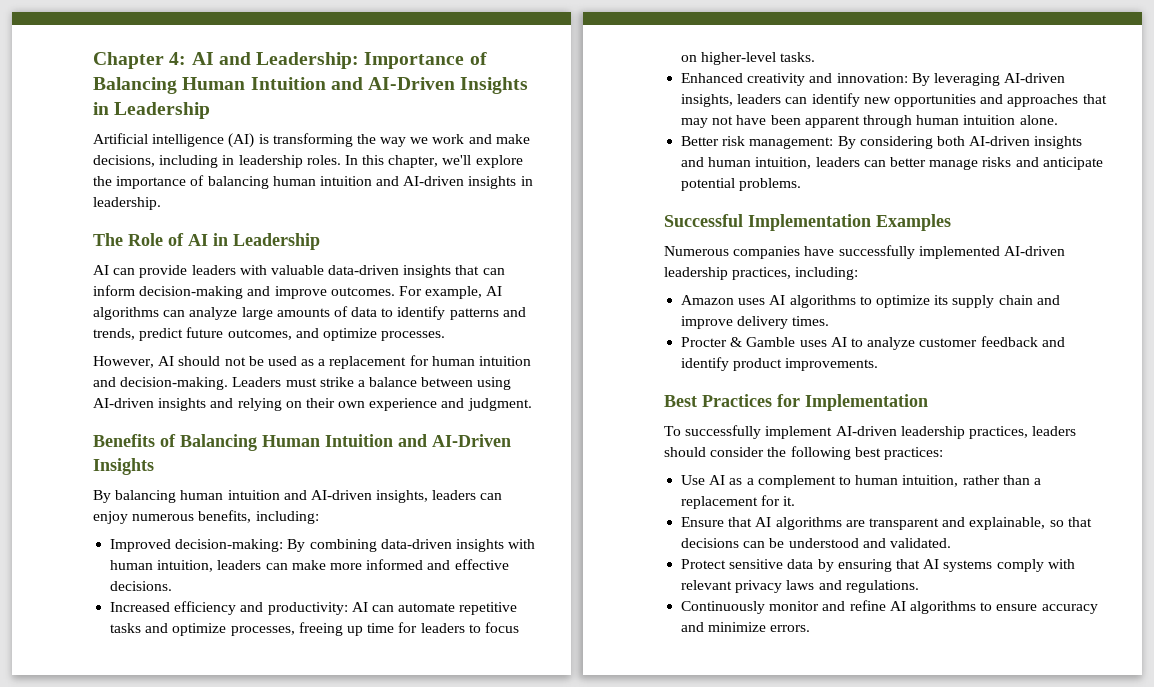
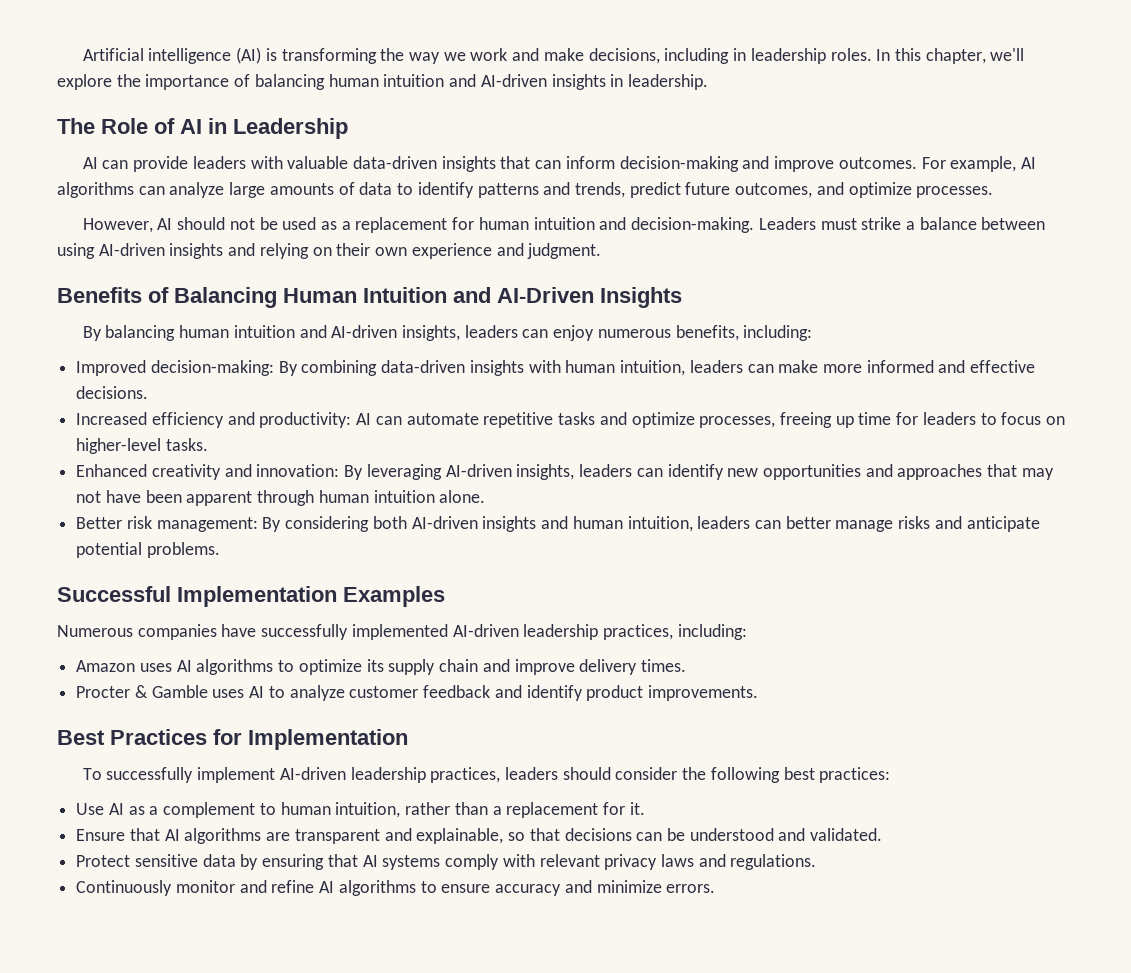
[93,52,487,69] [93,77,529,94] [93,102,211,119] Chapter 4: AI and Leadership: Importance of Balancing Human Intuition and AI-Driven Insights in Leadership // -> (82, 54) none

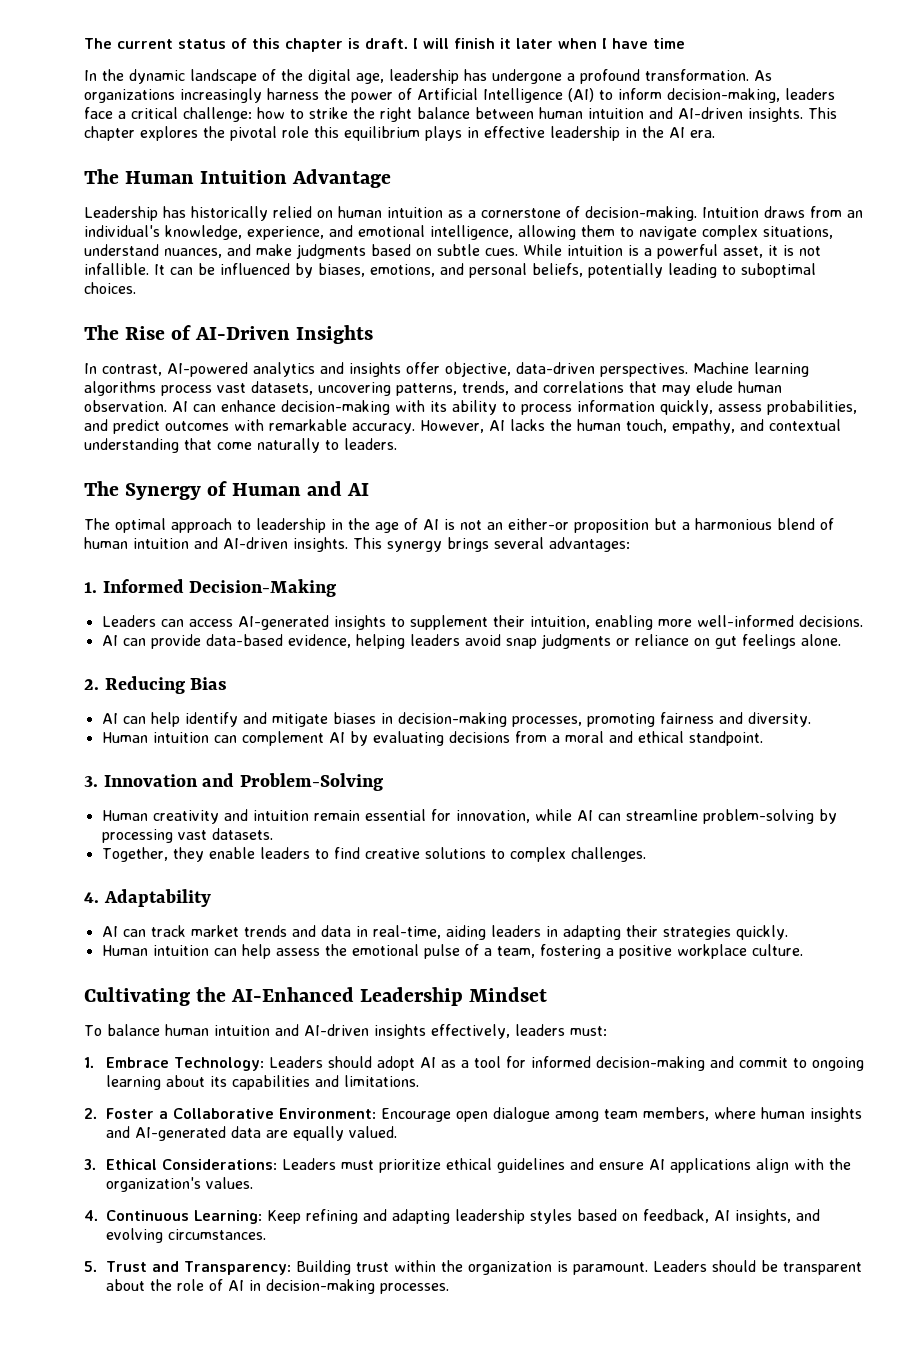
[82,47,1025,64] [57,74,325,90] Artificial intelligence (AI) is transforming the way we work and make decisions, including in leadership roles. In this chapter, we'll explore the importance of balancing -> [84,38,685,52] [84,69,772,84] [84,88,835,103] [84,107,837,122] [84,126,715,141] [84,169,392,188] [84,206,863,221] [84,225,833,240] [84,244,821,259] [84,263,816,278] [84,282,136,294] [84,325,374,344] [84,362,809,377] [84,381,782,396] [84,400,857,415] [84,419,841,434] [84,438,397,453] [84,481,370,500] [84,518,834,533] [84,537,630,552] [84,579,337,597] [101,615,863,630] [101,634,841,649] [84,676,228,694] [101,712,811,727] [101,731,763,746] [84,773,383,791] [101,809,837,824] [101,828,273,843] [101,847,646,862] [84,889,211,907] [101,925,788,940] [101,944,803,959] [84,987,548,1006] [84,1024,160,1036] The current status of this chapter is draft. I will finish it later when I have time // In the dynamic landscape of the digital age, leadership has undergone a profound transformation. As organizations increasingly harness the power of Artificial Intelligence (AI) to inform decision-making, leaders face a critical challenge: how to strike the right balance between human intuition and AI-driven insights. This chapter explores the pivotal role this equilibrium plays in effective leadership in the AI era. // The Human Intuition Advantage // Leadership has historically relied on human intuition as a cornerstone of decision-making. Intuition draws from an individual's knowledge, experience, and emotional intelligence, allowing them to navigate complex situations, understand nuances, and make judgments based on subtle cues. While intuition is a powerful asset, it is not infallible. It can be influenced by biases, emotions, and personal beliefs, potentially leading to suboptimal choices. // The Rise of AI-Driven Insights // In contrast, AI-powered analytics and insights offer objective, data-driven perspectives. Machine learning algorithms process vast datasets, uncovering patterns, trends, and correlations that may elude human observation. AI can enhance decision-making with its ability to process information quickly, assess probabilities, and predict outcomes with remarkable accuracy. However, AI lacks the human touch, empathy, and contextual understanding that come naturally to leaders. // The Synergy of Human and AI // The optimal approach to leadership in the age of AI is not an either-or proposition but a harmonious blend of human intuition and AI-driven insights. This synergy brings several advantages: // 1. Informed Decision-Making // Leaders can access AI-generated insights to supplement their intuition, enabling more well-informed decisions. // AI can provide data-based evidence, helping leaders avoid snap judgments or reliance on gut feelings alone. // 2. Reducing Bias // AI can help identify and mitigate biases in decision-making processes, promoting fairness and diversity. // Human intuition can complement AI by evaluating decisions from a moral and ethical standpoint. // 3. Innovation and Problem-Solving // Human creativity and intuition remain essential for innovation, while AI can streamline problem-solving by processing vast datasets. // Together, they enable leaders to find creative solutions to complex challenges. // 4. Adaptability // AI can track market trends and data in real-time, aiding leaders in adapting their strategies quickly. // Human intuition can help assess the emotional pulse of a team, fostering a positive workplace culture. // Cultivating the AI-Enhanced Leadership Mindset // To balance
[610,74,708,90] [57,118,348,139] [82,156,1036,172] [57,182,994,198] [82,217,1046,233] [57,243,602,259] [57,287,682,308] [82,325,813,341] [76,360,1036,376] [76,386,149,399] [76,412,1066,428] [76,438,208,454] [76,464,1054,480] [76,490,486,506] [76,516,1040,532] [76,542,220,558] [57,586,445,607] [57,624,747,640] [76,659,686,675] [76,685,758,701] [57,729,408,750] [82,767,891,783] [76,802,645,818] [76,828,883,844] [76,854,817,870] [76,880,716,896] in leadership. // The Role of AI in Leadership // AI can provide leaders with valuable data-driven insights that can inform decision-making and improve outcomes. For example, AI algorithms can analyze large amounts of data to identify patterns and trends, predict future outcomes, and optimize processes. // However, AI should not be used as a replacement for human intuition and decision-making. Leaders must strike a balance between using AI-driven insights and relying on their own experience and judgment. // Benefits of Balancing Human Intuition and AI-Driven Insights // By balancing human intuition and AI-driven insights, leaders can enjoy numerous benefits, including: // Improved decision-making: By combining data-driven insights with human intuition, leaders can make more informed and effective decisions. // Increased efficiency and productivity: AI can automate repetitive tasks and optimize processes, freeing up time for leaders to focus on higher-level tasks. // Enhanced creativity and innovation: By leveraging AI-driven insights, leaders can identify new opportunities and approaches that may not have been apparent through human intuition alone. // Better risk management: By considering both AI-driven insights and human intuition, leaders can better manage risks and anticipate potential problems. // Successful Implementation Examples // Numerous companies have successfully implemented AI-driven leadership practices, including: // Amazon uses AI algorithms to optimize its supply chain and improve delivery times. // Procter & Gamble uses AI to analyze customer feedback and identify product improvements. // Best Practices for Implementation // To successfully implement AI-driven leadership practices, leaders should consider the following best practices: // Use AI as a complement to human intuition, rather than a replacement for it. // Ensure that AI algorithms are transparent and explainable, so that decisions can be understood and validated. // Protect sensitive data by ensuring that AI systems comply with relevant privacy laws and regulations. // Continuously monitor and refine AI algorithms to ensure accuracy and minimize errors. -> [430,1024,607,1039] [84,1056,864,1071] [105,1075,419,1090] [84,1107,862,1122] [105,1126,397,1141] [84,1158,851,1173] [105,1177,253,1192] [84,1209,820,1224] [106,1228,266,1243] [84,1260,862,1275] [105,1279,449,1294] effectively, leaders must: // 1. Embrace Technology: Leaders should adopt AI as a tool for informed decision-making and commit to ongoing learning about its capabilities and limitations. // 2. Foster a Collaborative Environment: Encourage open dialogue among team members, where human insights and AI-generated data are equally valued. // 3. Ethical Considerations: Leaders must prioritize ethical guidelines and ensure AI applications align with the organization's values. // 4. Continuous Learning: Keep refining and adapting leadership styles based on feedback, AI insights, and evolving circumstances. // 5. Trust and Transparency: Building trust within the organization is paramount. Leaders should be transparent about the role of AI in decision-making processes.

